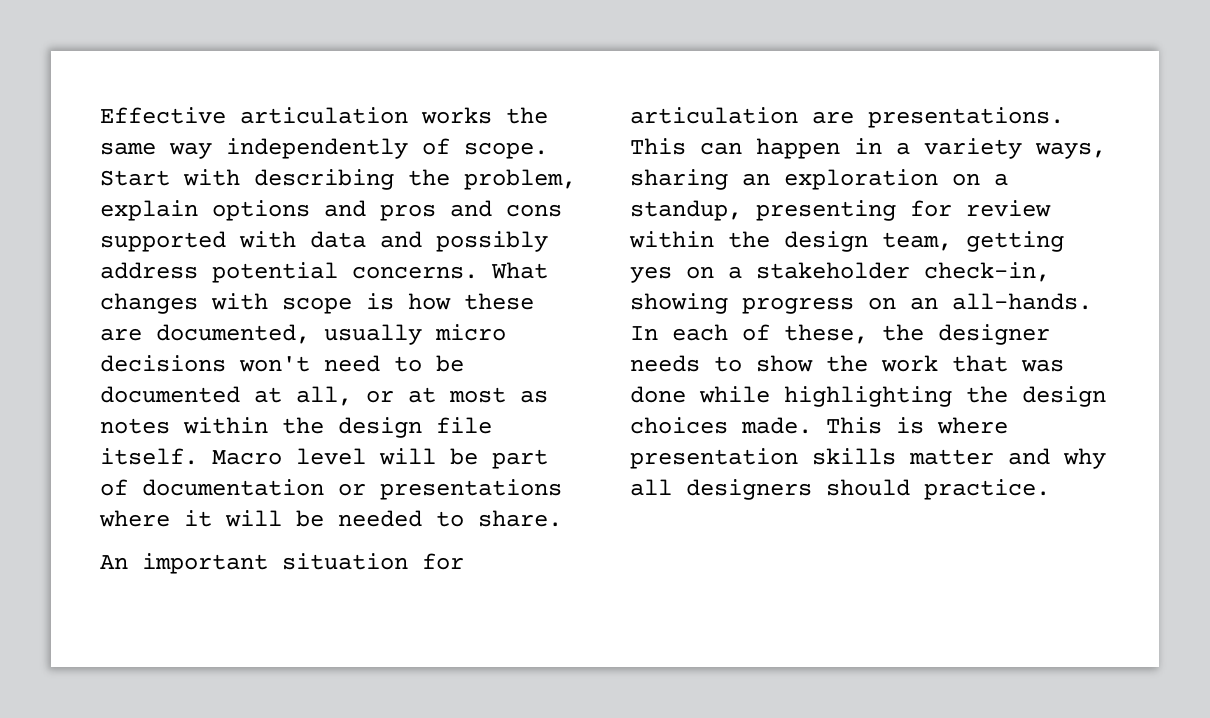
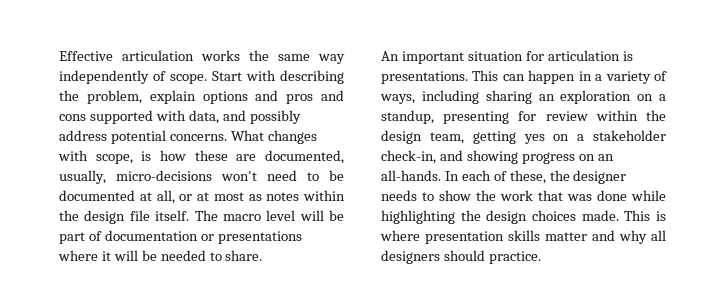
[310,231,366,248] data -> [188,110,219,124] data,
[282,297,352,314] scope -> [95,154,133,164] scope,
[324,324,506,345] [100,355,226,372] usually micro decisions -> [59,170,212,184] usually, micro-decisions
[212,450,282,465] Macro -> [194,210,261,221] The macro
[812,111,854,124] are -> [622,51,633,61] is
[1035,142,1106,159] ways, -> [654,71,668,81] [380,90,479,104] of ways, including
(1050, 272) none -> [439,150,463,161] and

